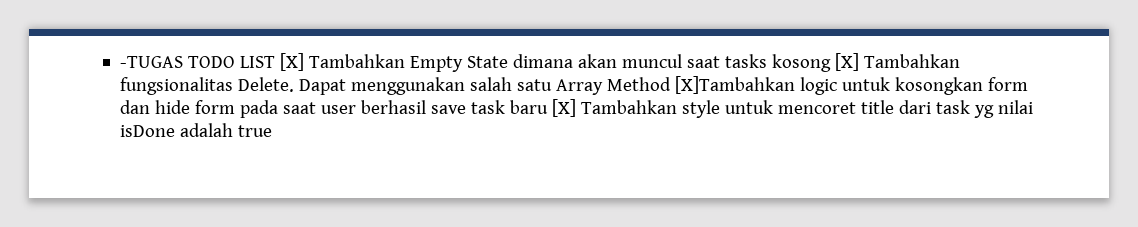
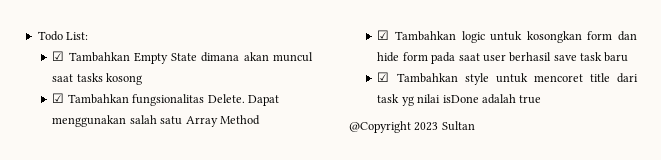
[119,53,304,71] -TUGAS TODO LIST [X] -> [37,31,89,41] [52,51,65,61] Todo List: // ☑
[834,53,859,71] [X] -> [52,93,65,103] // ☑
[674,76,795,94] [X]Tambahkan -> [377,30,457,41] // ☑ Tambahkan
[551,99,576,117] [X] -> [377,72,390,82] // ☑
(272, 131) none -> [349,121,475,133] // @Copyright 2023 Sultan

